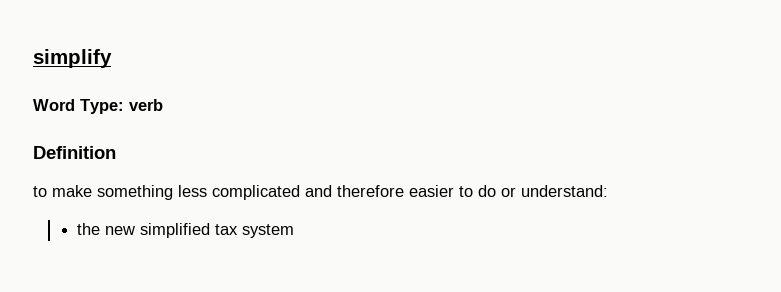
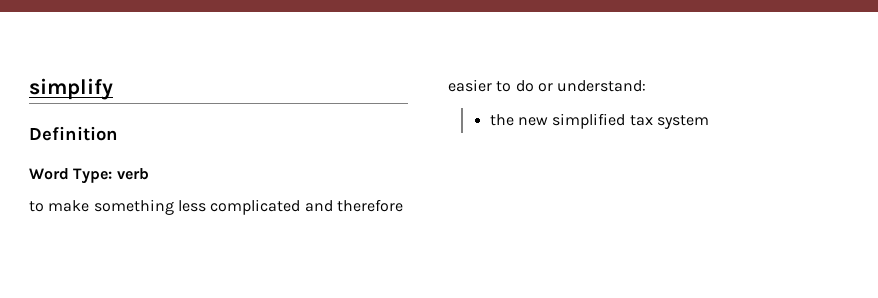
(112, 58) none -> [29,126,118,141] // Definition
[33,146,116,159] // Definition -> (149, 174) none

